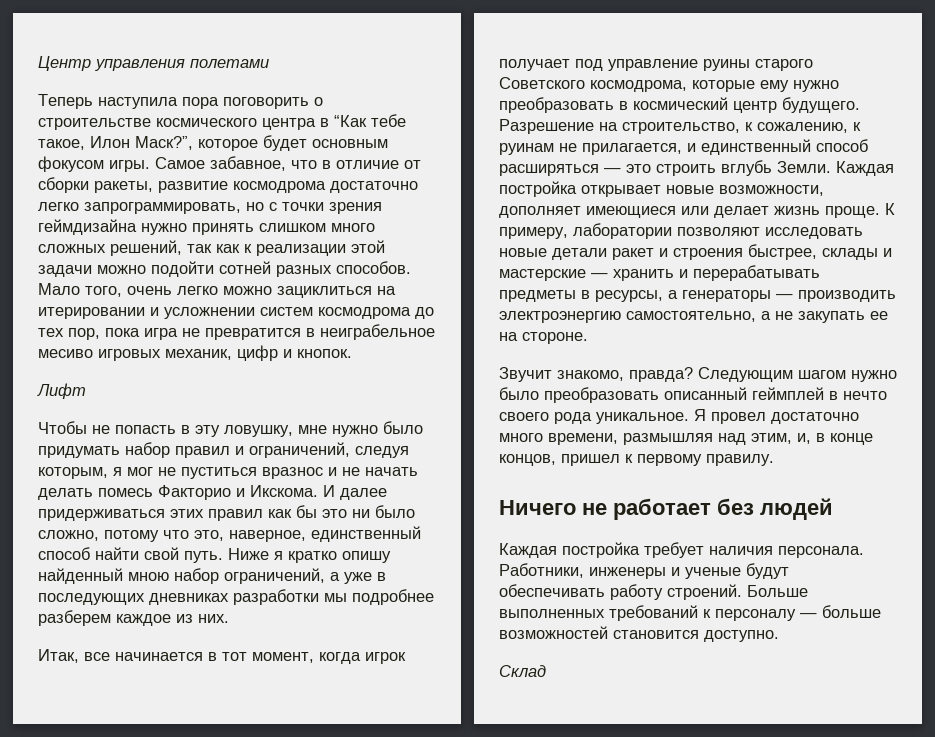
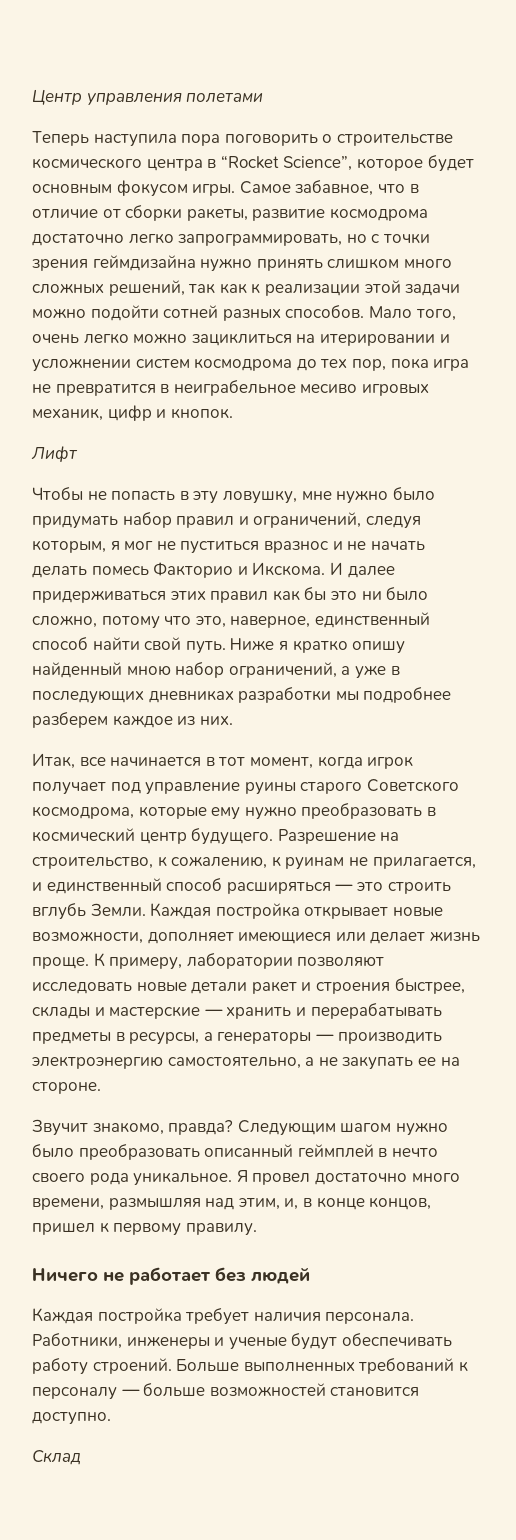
[334,114,406,127] [38,136,193,150] “Как тебе такое, Илон Маск?”, -> [220,155,353,171] “Rocket Science”,

